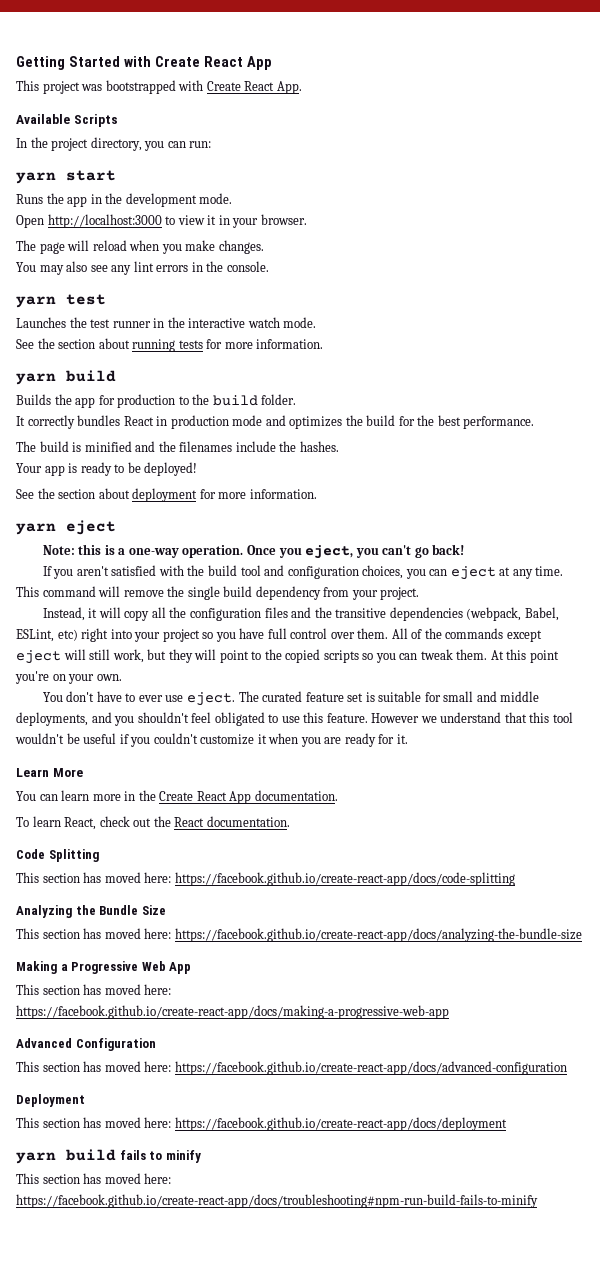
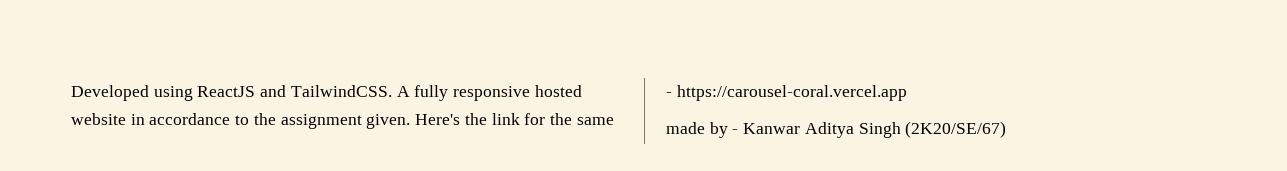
[16,56,272,70] [16,80,302,94] [16,114,118,127] [16,137,212,151] [16,170,116,184] [16,193,233,207] [16,214,307,228] [16,240,264,254] [16,261,269,275] [16,294,106,308] [16,317,317,328] [16,338,324,352] [16,370,116,385] [16,394,297,408] [16,415,535,429] [16,441,339,452] [16,462,198,476] [16,488,317,502] [16,520,116,535] [42,544,465,559] [42,565,564,580] [16,586,420,600] [42,607,559,621] [16,628,542,642] [16,649,559,664] [15,671,122,684] [42,691,540,706] [16,712,573,726] [15,733,408,747] [16,768,83,777] [16,790,338,804] [16,816,290,830] [16,849,99,862] [16,872,515,886] [16,905,166,918] [16,928,582,942] [16,961,192,974] [16,984,172,995] [16,1005,449,1019] [16,1038,156,1051] [16,1061,567,1075] [16,1094,85,1107] [16,1117,507,1131] [16,1149,201,1164] [16,1173,172,1184] [16,1194,538,1208] Getting Started with Create React App // This project was bootstrapped with Create React App. // Available Scripts // In the project directory, you can run: // yarn start // Runs the app in the development mode. // Open http://localhost:3000 to view it in your browser. // The page will reload when you make changes. // You may also see any lint errors in the console. // yarn test // Launches the test runner in the interactive watch mode. // See the section about running tests for more information. // yarn build // Builds the app for production to the build folder. // It correctly bundles React in production mode and optimizes the build for the best performance. // The build is minified and the filenames include the hashes. // Your app is ready to be deployed! // See the section about deployment for more information. // yarn eject // Note: this is a one-way operation. Once you eject, you can't go back! // If you aren't satisfied with the build tool and configuration choices, you can eject at any time. This command will remove the single build dependency from your project. // Instead, it will copy all the configuration files and the transitive dependencies (webpack, Babel, ESLint, etc) right into your project so you have full control over them. All of the commands except eject will still work, but they will point to the copied scripts so you can tweak them. At this point you're on your own. // You don't have to ever use eject. The curated feature set is suitable for small and middle deployments, and you shouldn't feel obligated to use this feature. However we understand that this tool wouldn't be useful if you couldn't customize it when you are ready for it. // Learn More // You can learn more in the Create React App documentation. // To learn React, check out the React documentation. // Code Splitting // This section has moved here: https://facebook.github.io/create-react-app/docs/code-splitting // Analyzing the Bundle Size // This section has moved here: https://facebook.github.io/create-react-app/docs/analyzing-the-bundle-size // Making a Progressive Web App // This section has moved here: https://facebook.github.io/create-react-app/docs/making-a-progressive-web-app // Advanced Configuration // This section has moved here: https://facebook.github.io/create-react-app/docs/advanced-configuration // Deployment // This section has moved here: https://facebook.github.io/create-react-app/docs/deployment // yarn build fails to minify // This section has moved here: https://facebook.github.io/create-react-app/docs/troubleshooting#npm-run-build-fails-to-minify -> [71,85,582,101] [71,113,614,129] [666,85,907,101] [666,121,1007,138] Developed using ReactJS and TailwindCSS. A fully responsive hosted website in accordance to the assignment given. Here's the link for the same - https://carousel-coral.vercel.app // made by - Kanwar Aditya Singh (2K20/SE/67)

